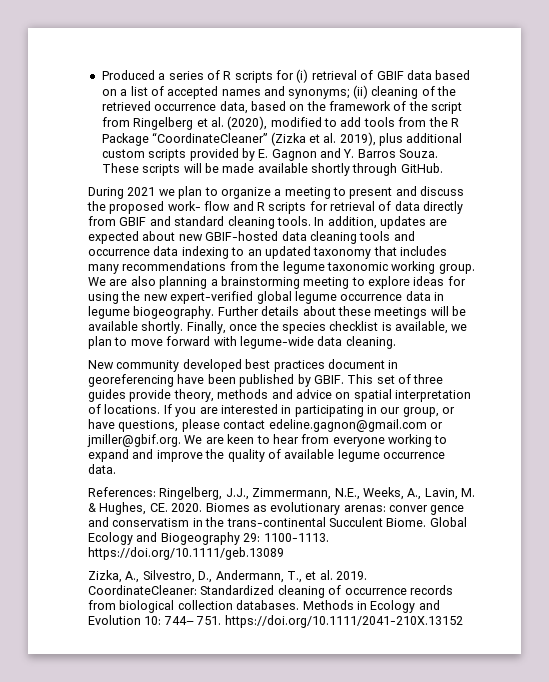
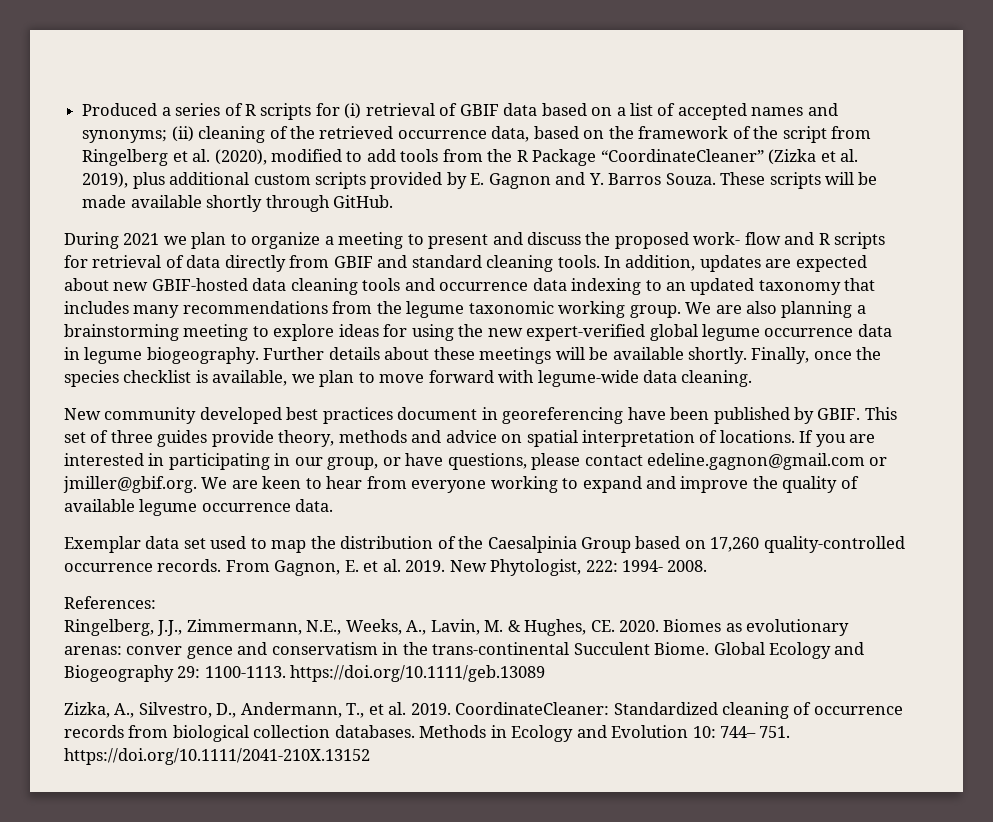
(116, 469) none -> [64,536,905,553] [64,559,708,576] // Exemplar data set used to map the distribution of the Caesalpinia Group based on 17,260 quality-controlled occurrence records. From Gagnon, E. et al. 2019. New Phytologist, 222: 1994- 2008.
(156, 492) none -> (156, 602) //

